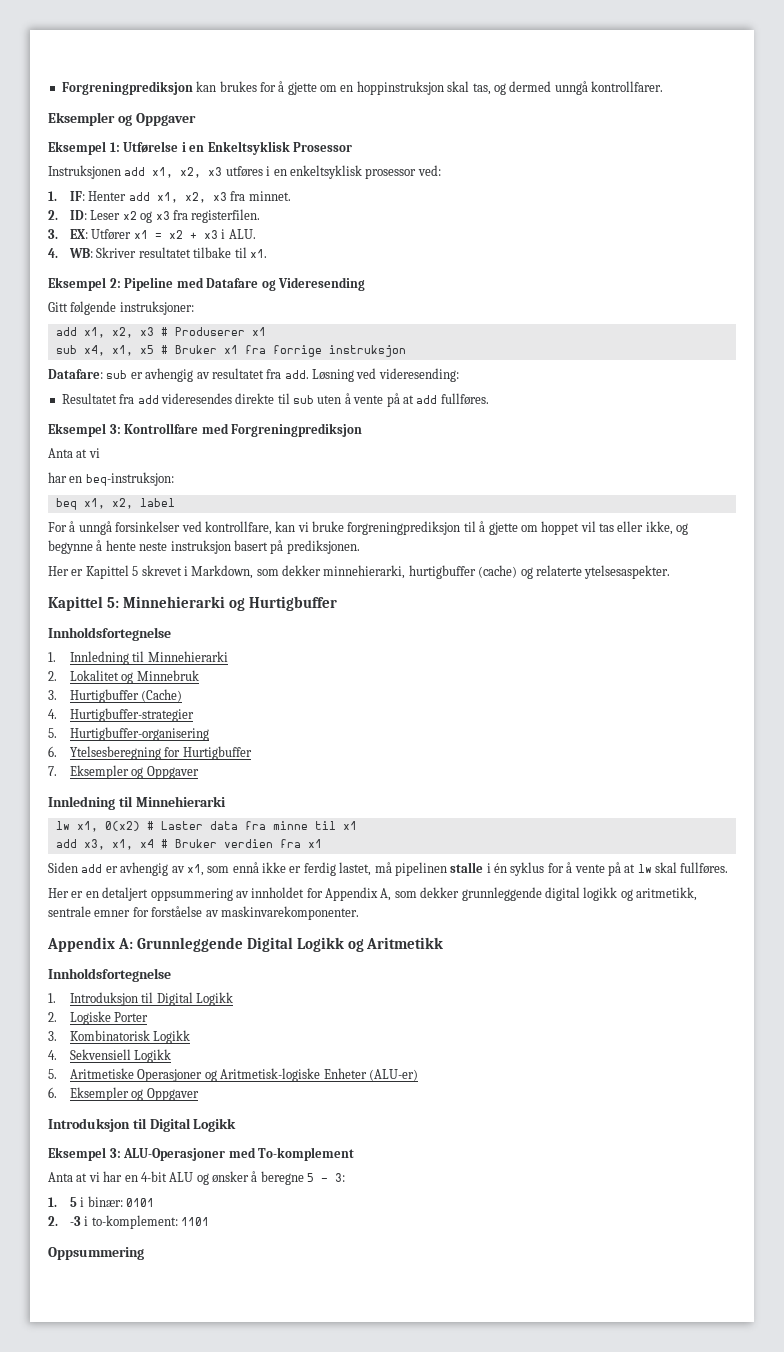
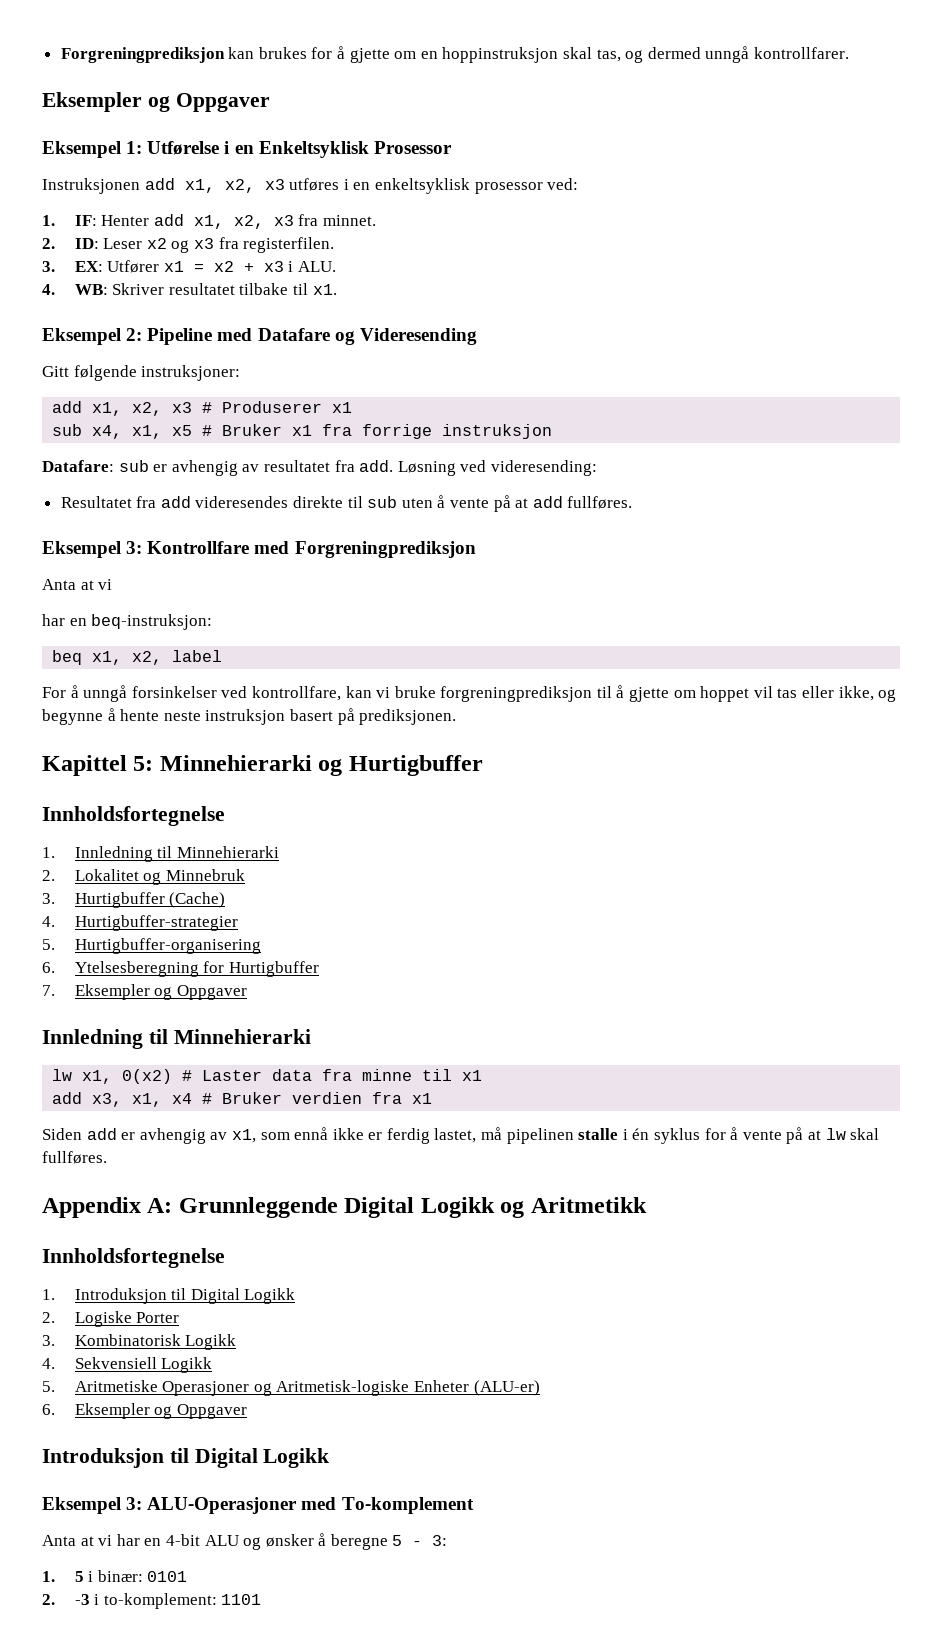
[48,565,671,579] // Her er Kapittel 5 skrevet i Markdown, som dekker minnehierarki, hurtigbuffer (cache) og relaterte ytelsesaspekter. -> (457, 717) none
[48,887,697,901] [48,906,359,920] // Her er en detaljert oppsummering av innholdet for Appendix A, som dekker grunnleggende digital logikk og aritmetikk, sentrale emner for forståelse av maskinvarekomponenter. -> (107, 1157) none
[48,1247,144,1260] // Oppsummering -> (262, 1599) none

